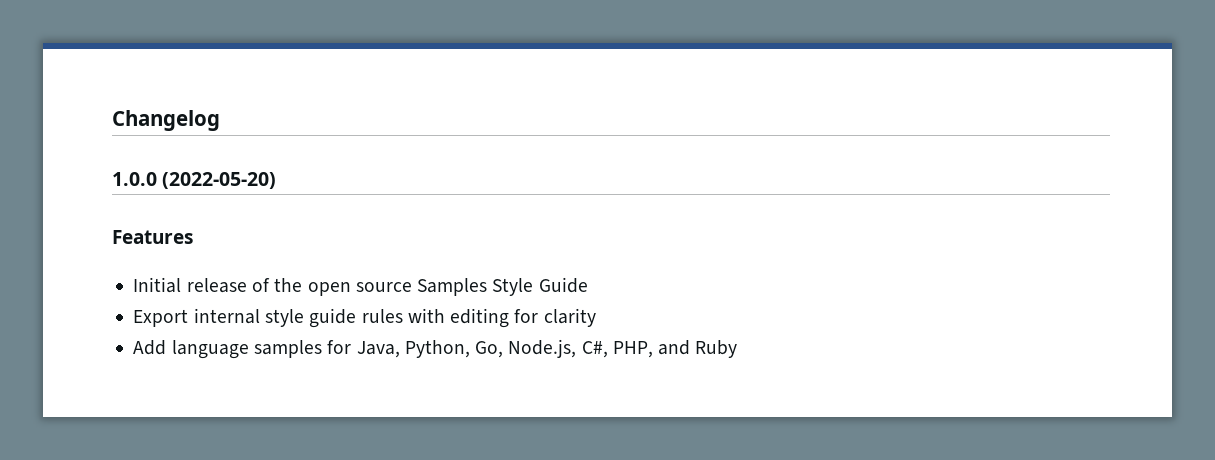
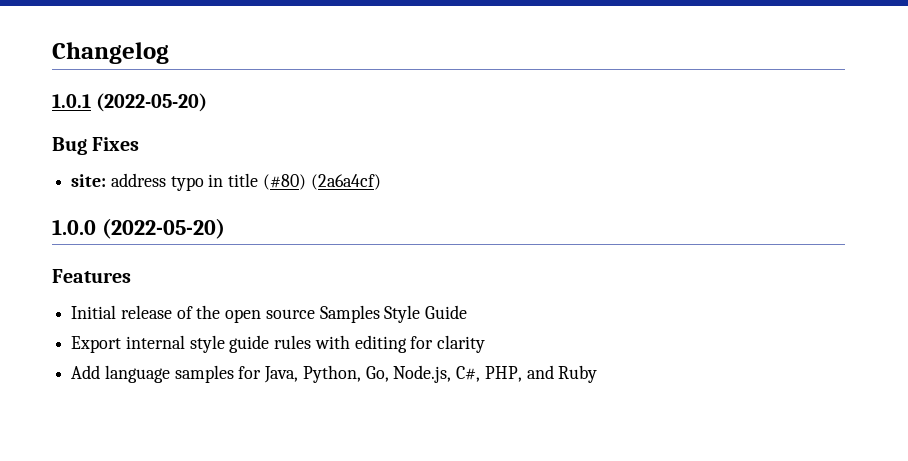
(220, 120) none -> [52,93,208,112] [52,137,140,155] [71,173,381,191] // 1.0.1 (2022-05-20) // Bug Fixes // site: address typo in title (#80) (2a6a4cf)

